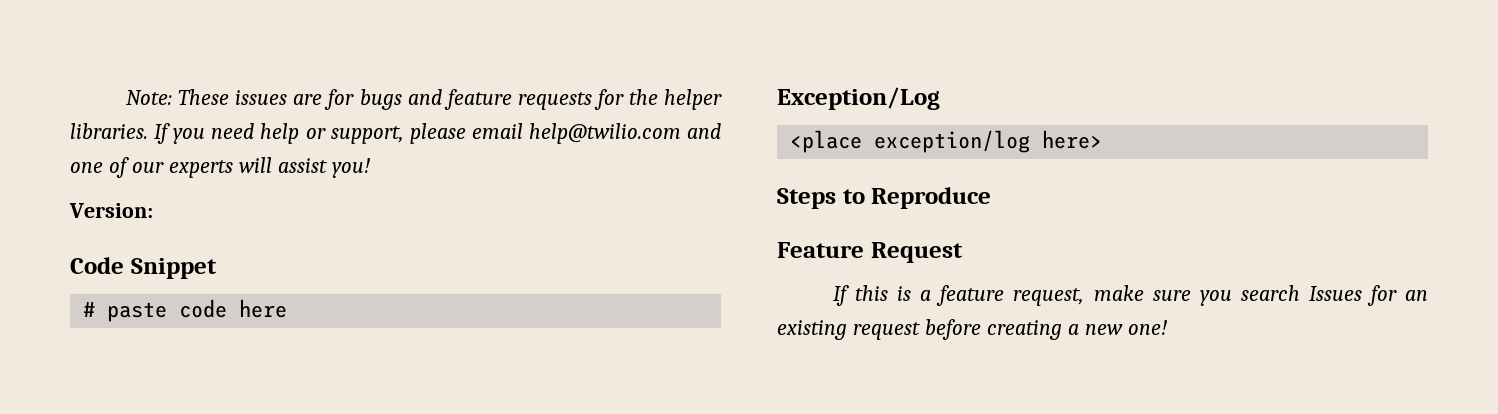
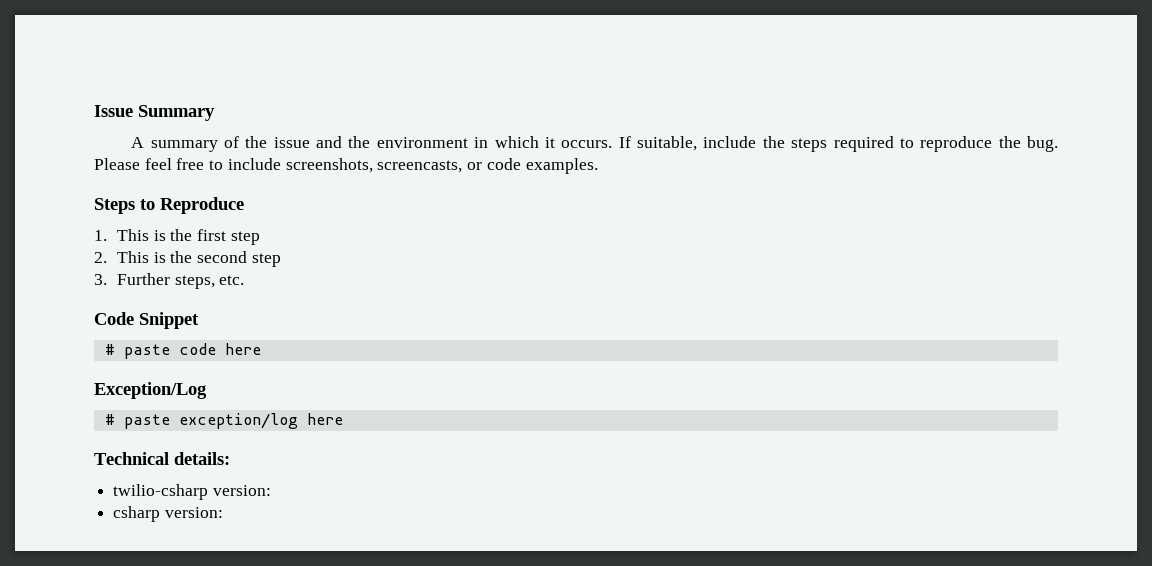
[126,89,723,110] [70,123,722,144] [70,157,370,178] [69,203,153,218] Note: These issues are for bugs and feature requests for the helper libraries. If you need help or support, please email help@twilio.com and one of our experts will assist you! // Version: -> [94,105,215,121] [131,136,1059,152] [94,158,598,174] [94,197,244,214] [94,229,260,245] [94,251,281,267] [94,273,245,289] Issue Summary // A summary of the issue and the environment in which it occurs. If suitable, include the steps required to reproduce the bug. Please feel free to include screenshots, screencasts, or code examples. // Steps to Reproduce // 1. This is the first step // 2. This is the second step // 3. Further steps, etc.
[790,130,1103,153] [777,187,992,209] [777,242,963,263] [833,285,1428,306] [777,319,1167,340] <place exception/log here> // Steps to Reproduce // Feature Request // If this is a feature request, make sure you search Issues for an existing request before creating a new one! -> [104,413,343,429] [94,452,230,465] [113,484,271,500] [113,506,223,522] # paste exception/log here // Technical details: // twilio-csharp version: // csharp version:

